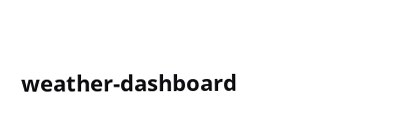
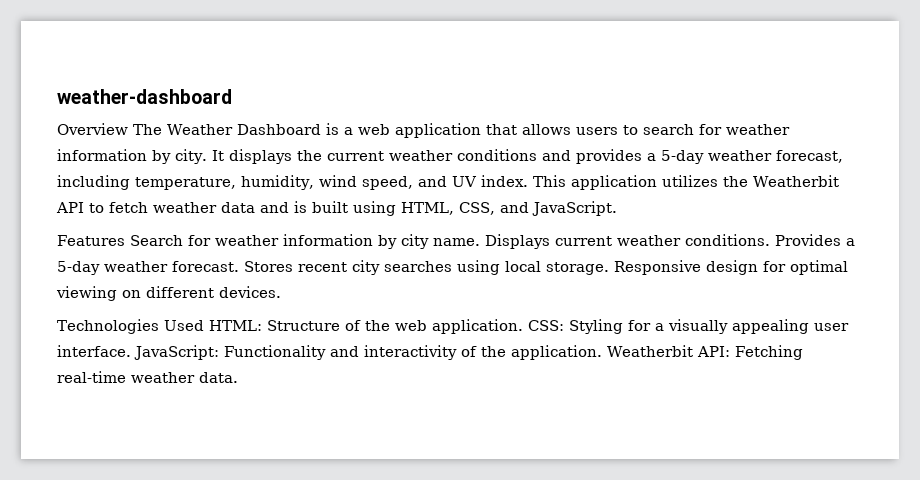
(238, 82) none -> [57,123,790,138] [57,149,843,164] [57,175,839,190] [56,201,617,216] [57,234,855,249] [57,260,848,275] [56,286,281,301] [57,319,849,334] [57,345,803,360] [57,371,238,383] // Overview The Weather Dashboard is a web application that allows users to search for weather information by city. It displays the current weather conditions and provides a 5-day weather forecast, including temperature, humidity, wind speed, and UV index. This application utilizes the Weatherbit API to fetch weather data and is built using HTML, CSS, and JavaScript. // Features Search for weather information by city name. Displays current weather conditions. Provides a 5-day weather forecast. Stores recent city searches using local storage. Responsive design for optimal viewing on different devices. // Technologies Used HTML: Structure of the web application. CSS: Styling for a visually appealing user interface. JavaScript: Functionality and interactivity of the application. Weatherbit API: Fetching real-time weather data.

